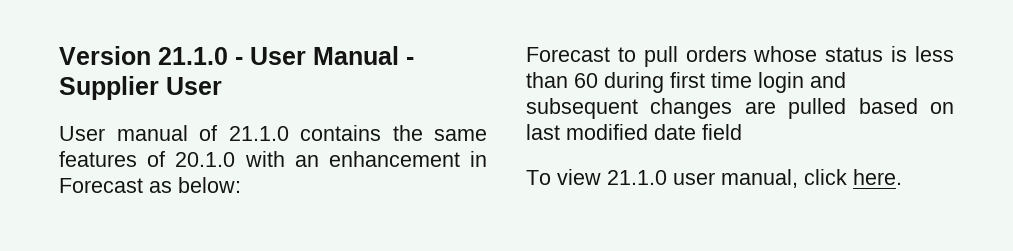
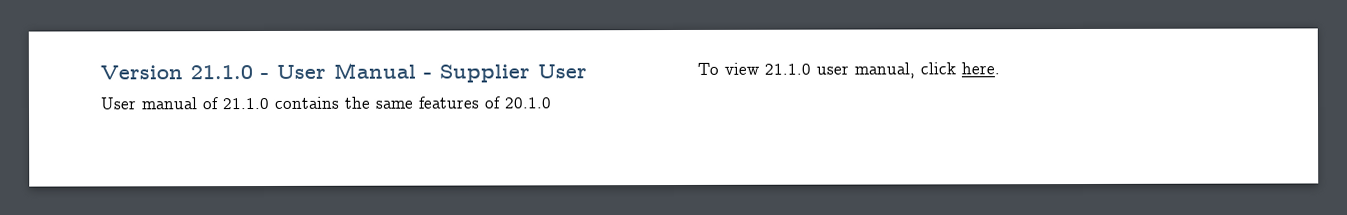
[244,151,487,167] [59,177,241,193] [526,46,954,67] [526,72,846,93] [526,98,954,119] [526,124,742,140] with an enhancement in Forecast as below: // Forecast to pull orders whose status is less than 60 during first time login and subsequent changes are pulled based on last modified date field -> (552, 103) none

